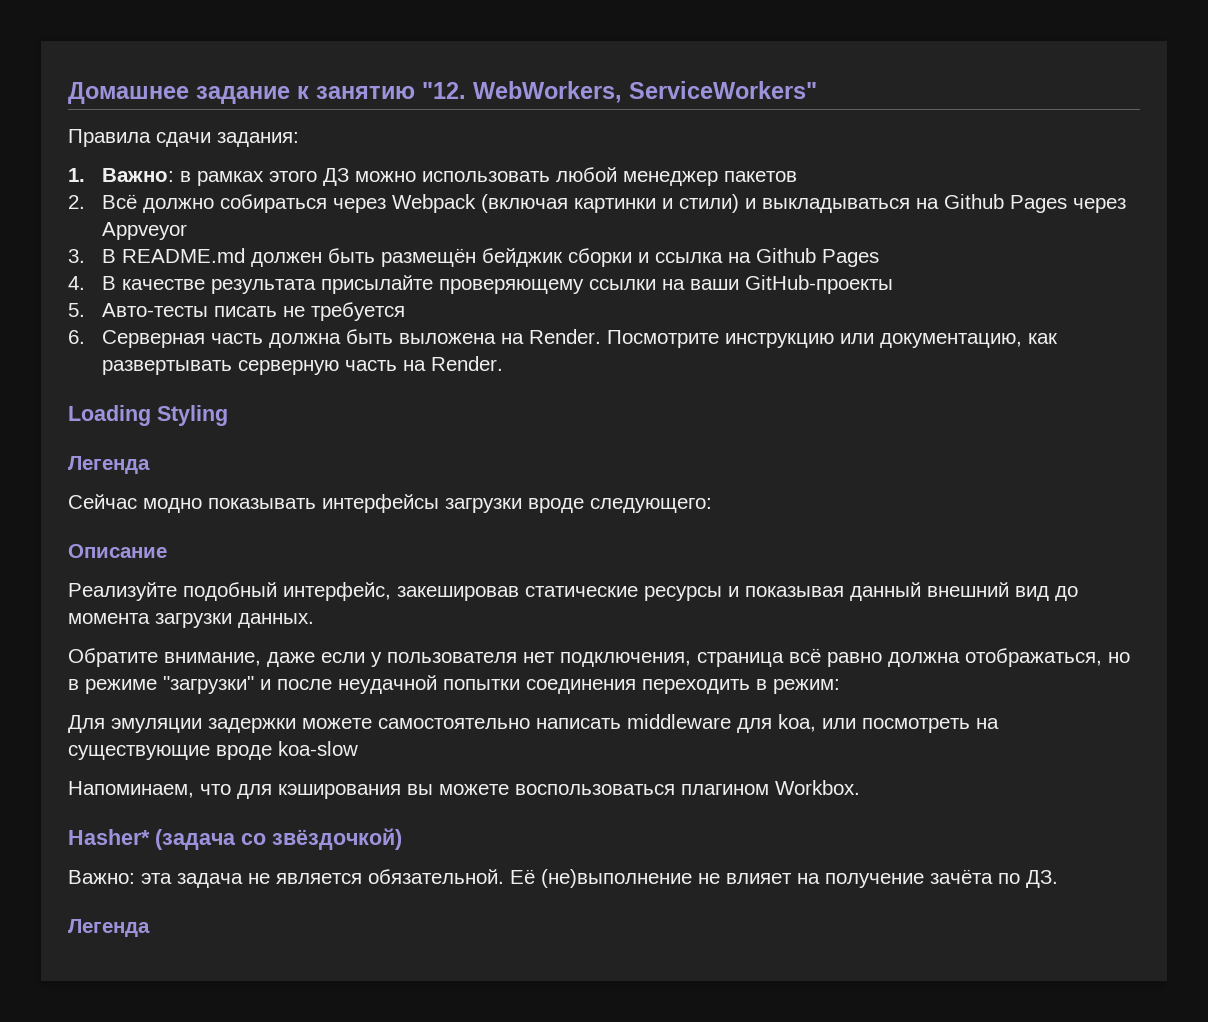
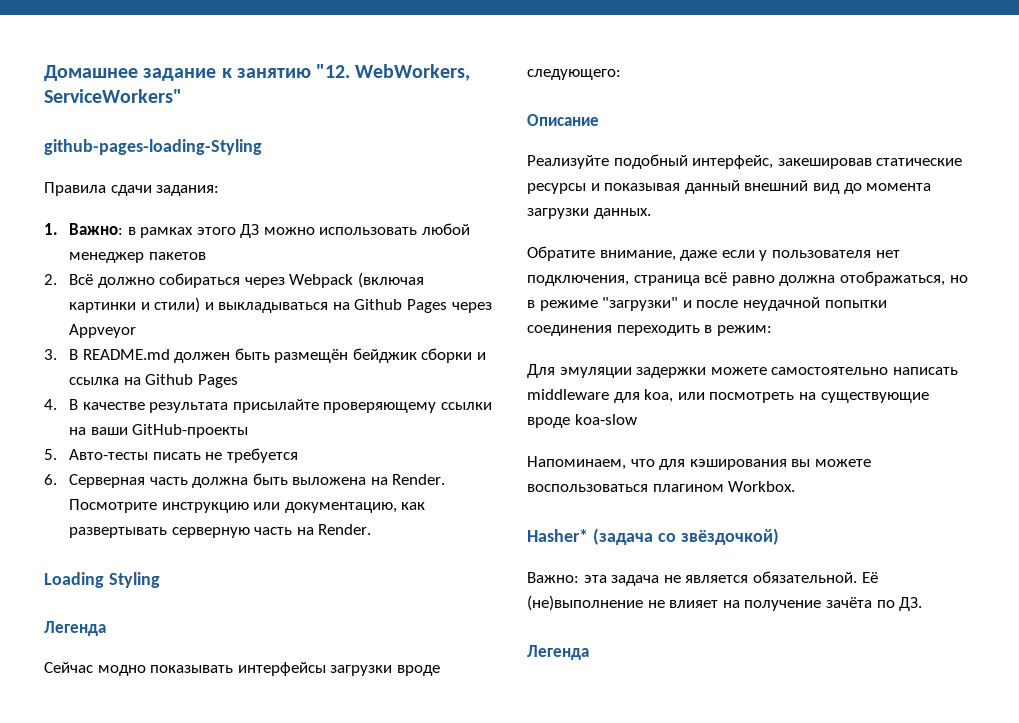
(817, 90) none -> [44,139,262,155] // github-pages-loading-Styling

